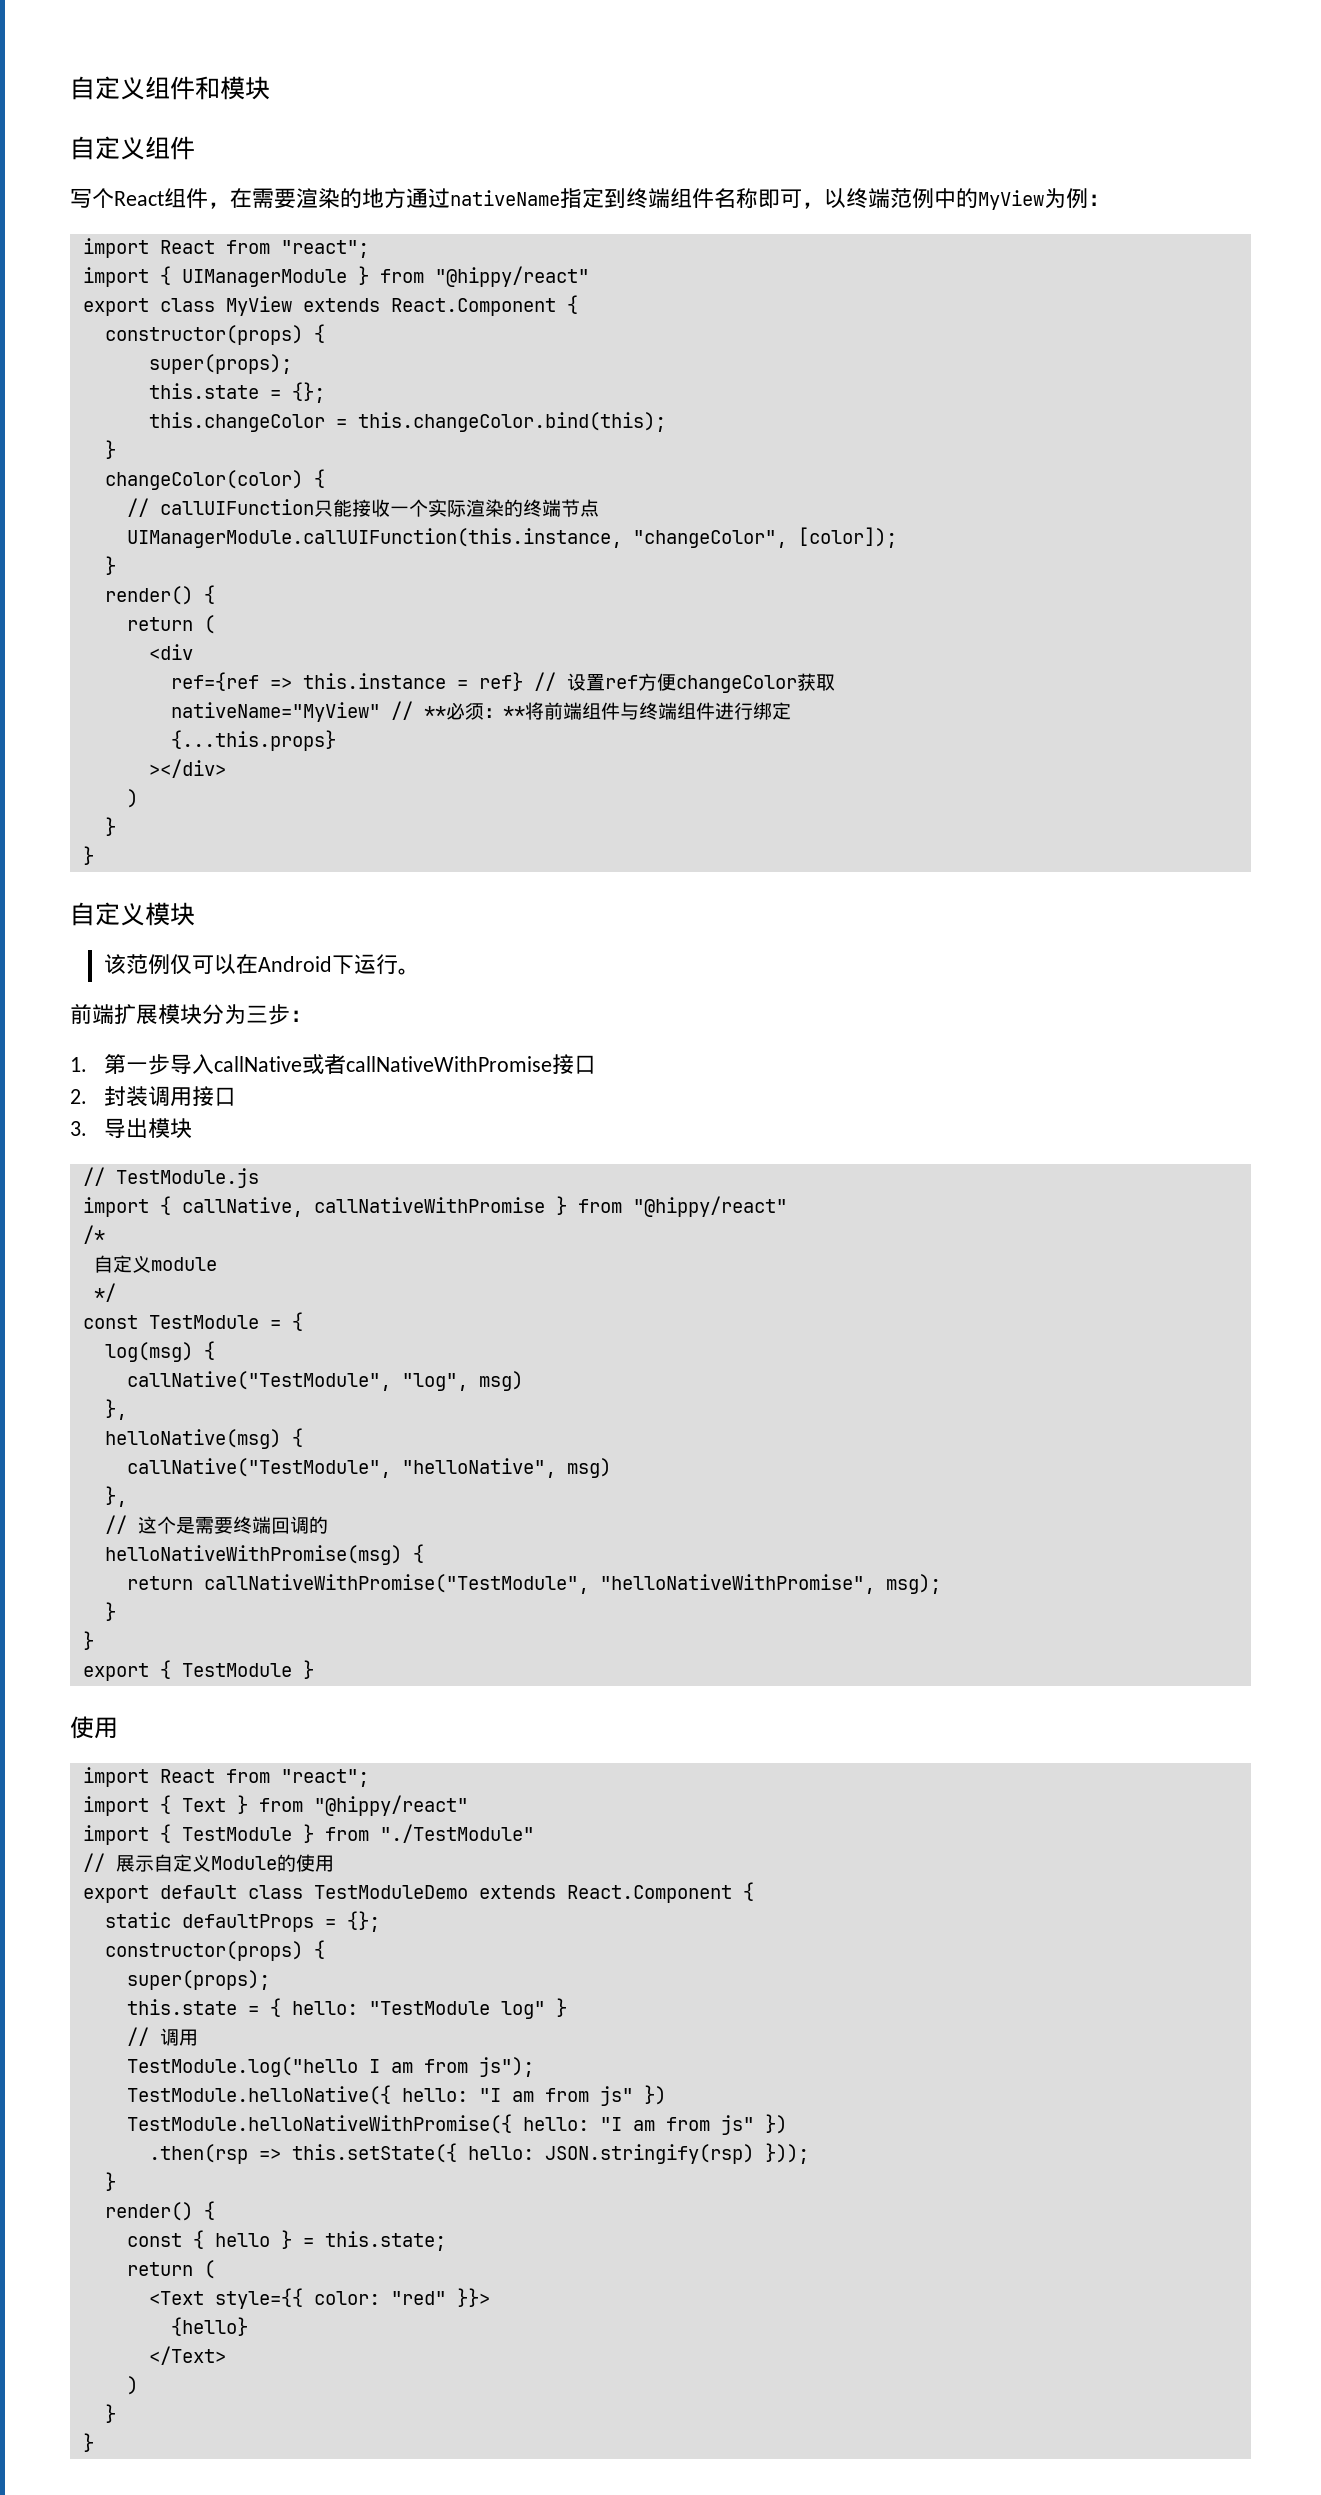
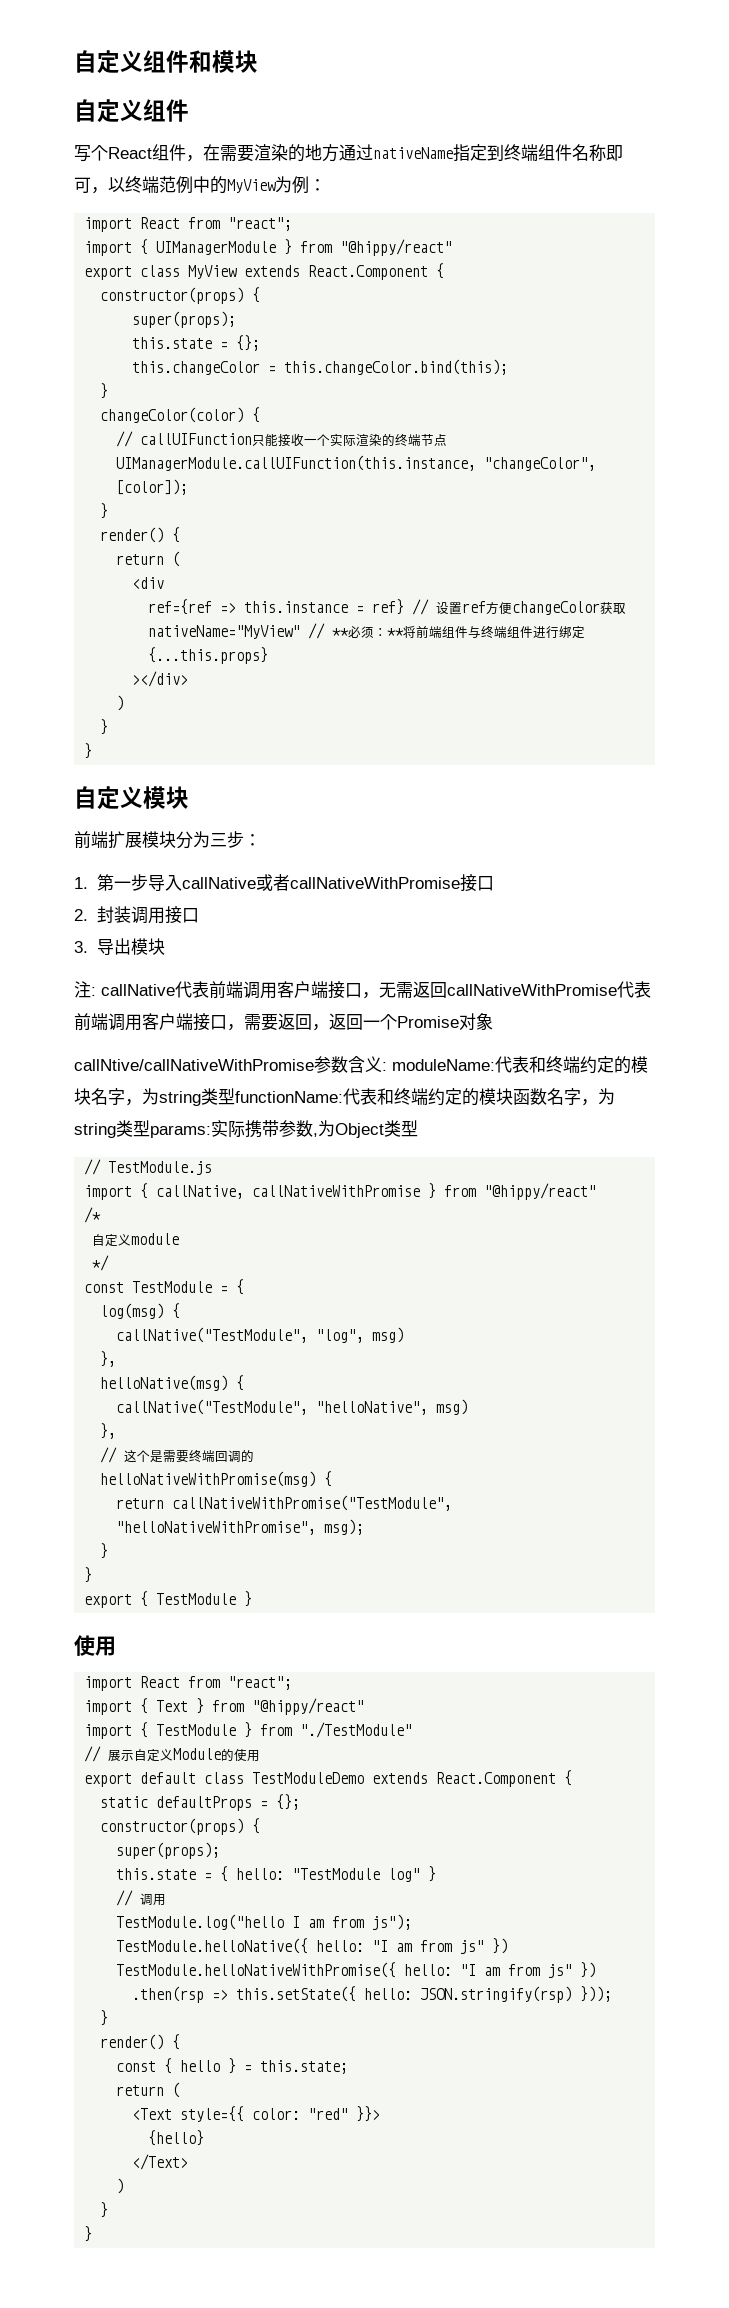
[103,954,420,975] // 该范例仅可以在Android下运行。 -> (189, 797) none
(192, 1128) none -> [74,981,651,999] [74,1013,493,1031] [74,1056,648,1074] [74,1088,615,1106] [74,1120,418,1138] // 注: callNative代表前端调用客户端接口，无需返回callNativeWithPromise代表前端调用客户端接口，需要返回，返回一个Promise对象 // callNtive/callNativeWithPromise参数含义: moduleName:代表和终端约定的模块名字，为string类型functionName:代表和终端约定的模块函数名字，为string类型params:实际携带参数,为Object类型

